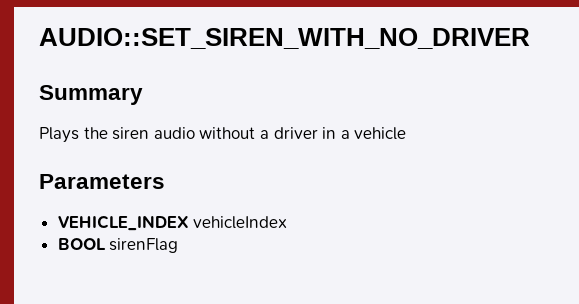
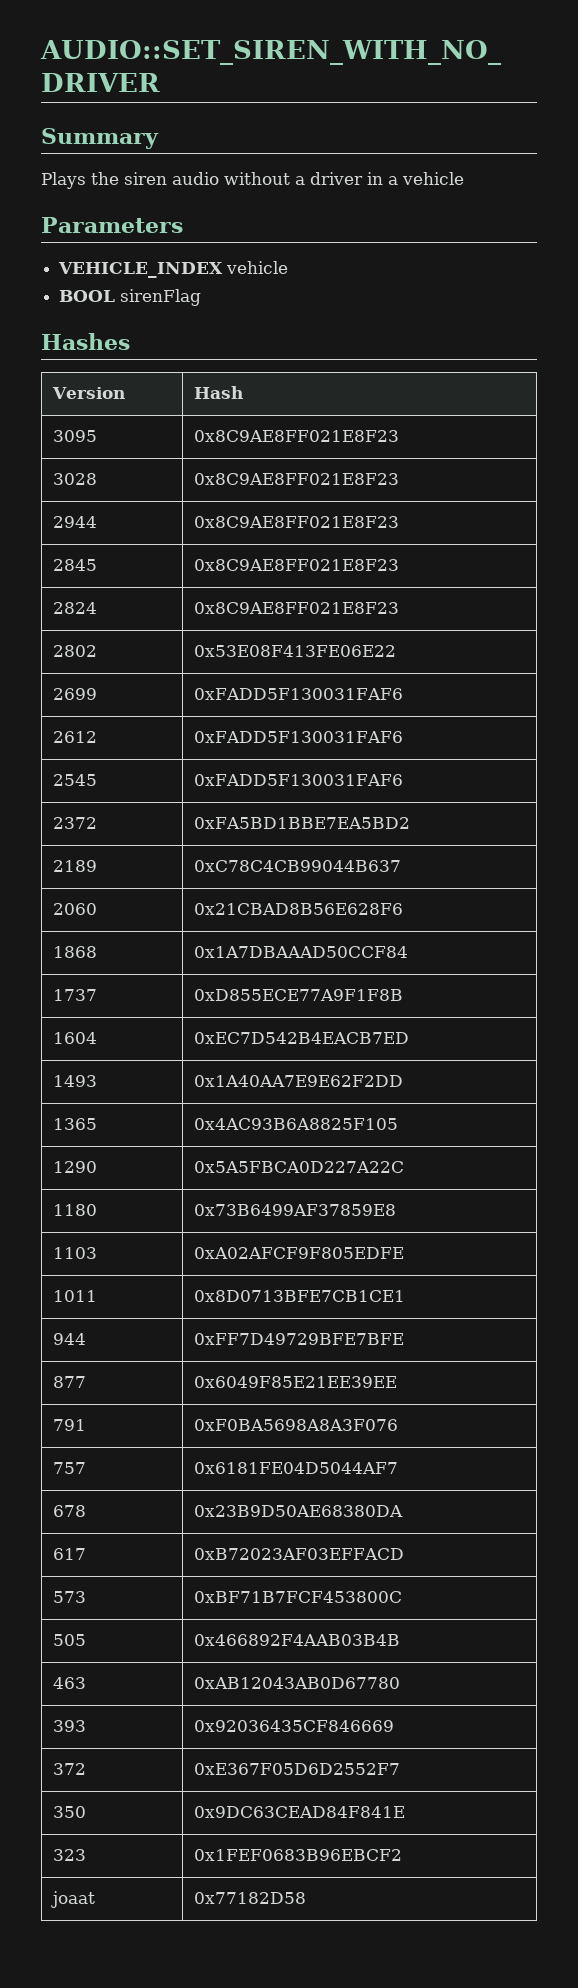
[193,216,288,229] vehicleIndex -> [226,261,289,274] vehicle
(179, 245) none -> [41,333,130,350] [51,387,125,399] [193,386,243,399] [52,430,97,442] [193,430,399,442] [52,473,97,485] [193,473,399,485] [52,516,97,528] [193,516,399,528] [52,559,97,571] [193,559,399,571] [52,602,97,614] [193,602,399,614] [52,645,97,657] [193,645,396,657] [52,688,97,700] [193,688,403,700] [52,731,97,743] [193,731,403,743] [52,774,97,786] [193,774,403,786] [52,817,97,829] [193,817,410,829] [52,860,97,872] [193,860,401,872] [52,903,97,915] [193,903,403,915] [52,946,97,958] [193,946,408,958] [52,989,97,1001] [193,989,403,1001] [52,1032,97,1044] [193,1032,409,1044] [52,1075,97,1087] [193,1075,403,1087] [52,1118,97,1130] [193,1118,398,1130] [52,1161,97,1173] [193,1161,404,1173] [52,1204,97,1216] [193,1204,396,1216] [52,1247,97,1259] [193,1247,404,1259] [52,1290,97,1302] [193,1290,405,1302] [52,1333,86,1345] [193,1333,404,1345] [52,1376,86,1388] [193,1376,397,1388] [52,1419,86,1431] [193,1419,398,1431] [52,1462,86,1474] [193,1462,398,1474] [52,1505,86,1517] [193,1505,403,1517] [52,1548,86,1560] [193,1548,404,1560] [52,1591,86,1603] [193,1591,402,1603] [52,1634,86,1646] [193,1634,400,1646] [52,1677,86,1689] [193,1677,400,1689] [52,1720,86,1732] [193,1720,394,1732] [52,1763,86,1775] [193,1763,400,1775] [52,1806,86,1818] [193,1806,405,1818] [52,1849,86,1861] [193,1849,402,1861] [50,1891,95,1908] [193,1892,306,1904] // Hashes // Version | Hash // 3095 | 0x8C9AE8FF021E8F23 // 3028 | 0x8C9AE8FF021E8F23 // 2944 | 0x8C9AE8FF021E8F23 // 2845 | 0x8C9AE8FF021E8F23 // 2824 | 0x8C9AE8FF021E8F23 // 2802 | 0x53E08F413FE06E22 // 2699 | 0xFADD5F130031FAF6 // 2612 | 0xFADD5F130031FAF6 // 2545 | 0xFADD5F130031FAF6 // 2372 | 0xFA5BD1BBE7EA5BD2 // 2189 | 0xC78C4CB99044B637 // 2060 | 0x21CBAD8B56E628F6 // 1868 | 0x1A7DBAAAD50CCF84 // 1737 | 0xD855ECE77A9F1F8B // 1604 | 0xEC7D542B4EACB7ED // 1493 | 0x1A40AA7E9E62F2DD // 1365 | 0x4AC93B6A8825F105 // 1290 | 0x5A5FBCA0D227A22C // 1180 | 0x73B6499AF37859E8 // 1103 | 0xA02AFCF9F805EDFE // 1011 | 0x8D0713BFE7CB1CE1 // 944 | 0xFF7D49729BFE7BFE // 877 | 0x6049F85E21EE39EE // 791 | 0xF0BA5698A8A3F076 // 757 | 0x6181FE04D5044AF7 // 678 | 0x23B9D50AE68380DA // 617 | 0xB72023AF03EFFACD // 573 | 0xBF71B7FCF453800C // 505 | 0x466892F4AAB03B4B // 463 | 0xAB12043AB0D67780 // 393 | 0x92036435CF846669 // 372 | 0xE367F05D6D2552F7 // 350 | 0x9DC63CEAD84F841E // 323 | 0x1FEF0683B96EBCF2 // joaat | 0x77182D58

